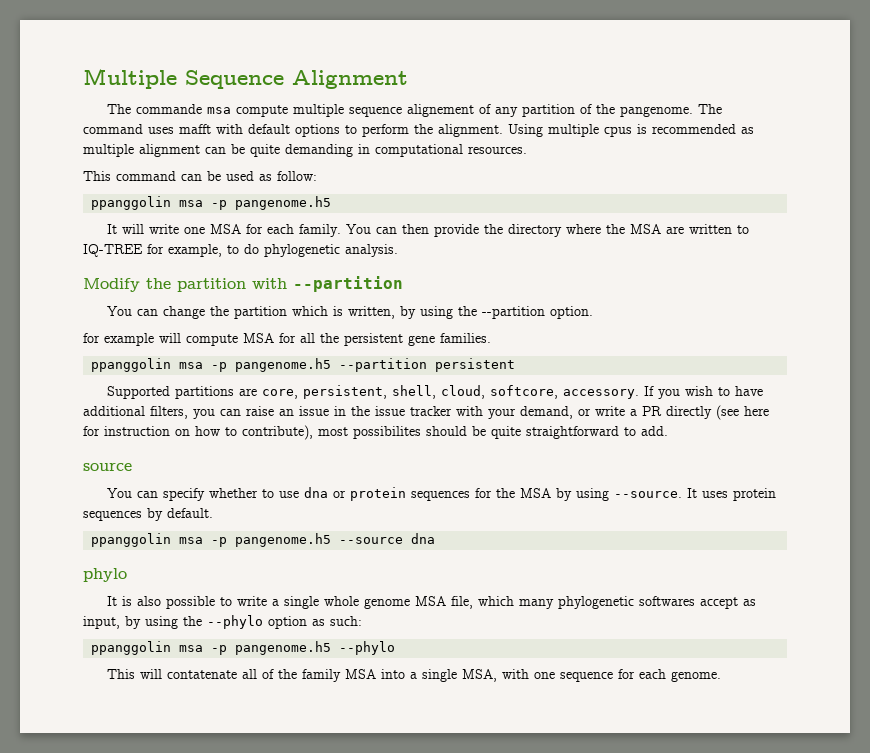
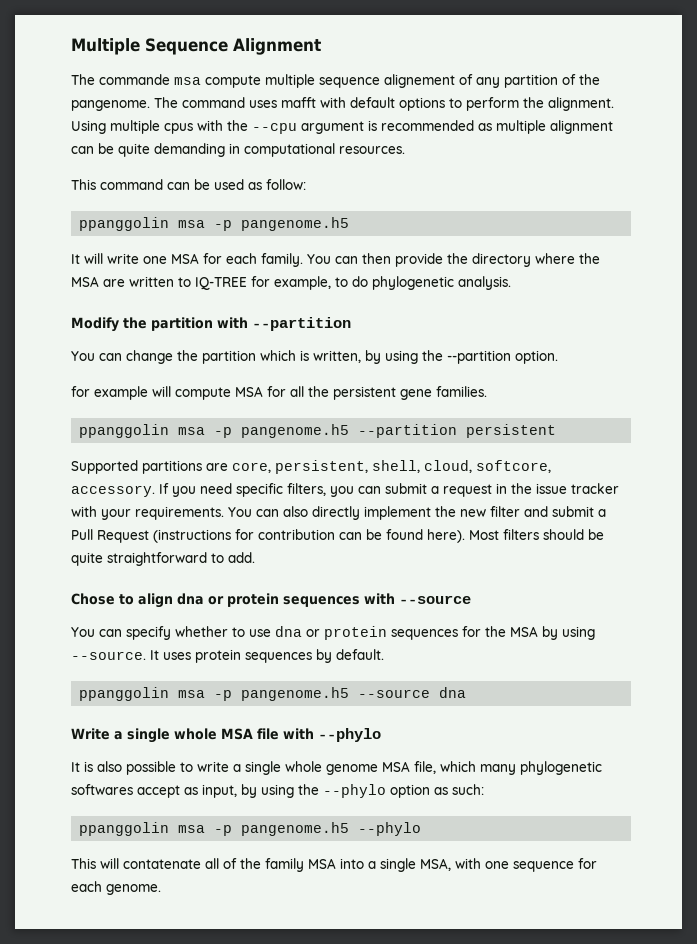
(632, 131) none -> [197,120,364,134] with the --cpu argument
[685,386,764,396] [83,406,329,419] wish to have additional filters, you can raise an issue -> [200,483,492,497] need specific filters, you can submit a request
[520,405,769,420] [83,425,421,440] demand, or write a PR directly (see here for instruction on how to contribute), most possibilites -> [135,506,606,520] [71,529,539,543] requirements. You can also directly implement the new filter and submit a Pull Request (instructions for contribution can be found here). Most filters
[83,463,132,471] source -> [71,593,471,608] Chose to align dna or protein sequences with --source
[83,568,127,582] phylo -> [71,728,381,743] Write a single whole MSA file with --phylo

